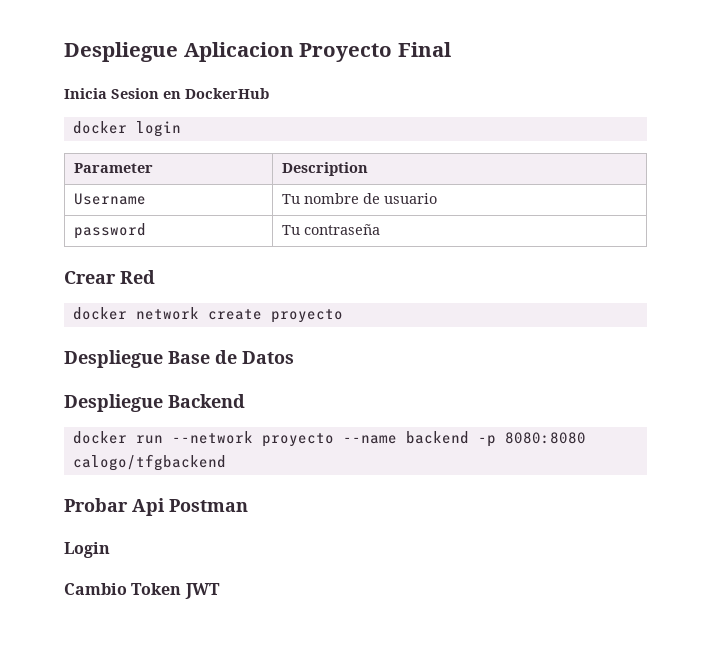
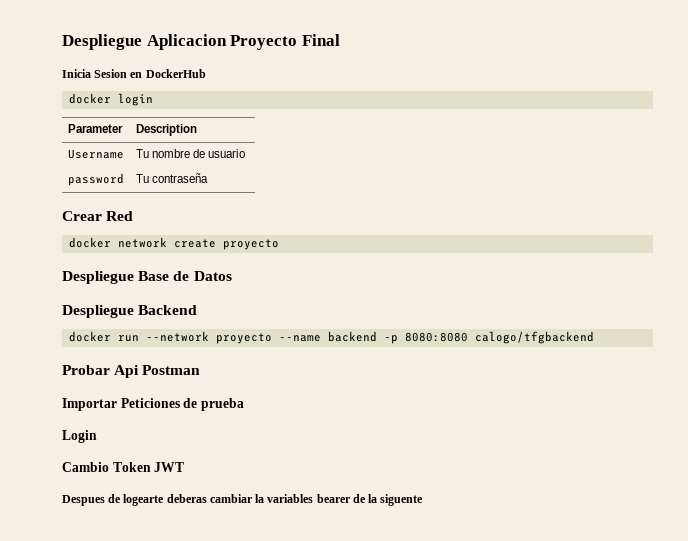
(248, 505) none -> [62,398,244,411] // Importar Peticiones de prueba
(220, 591) none -> [62,494,424,506] // Despues de logearte deberas cambiar la variables bearer de la siguente

